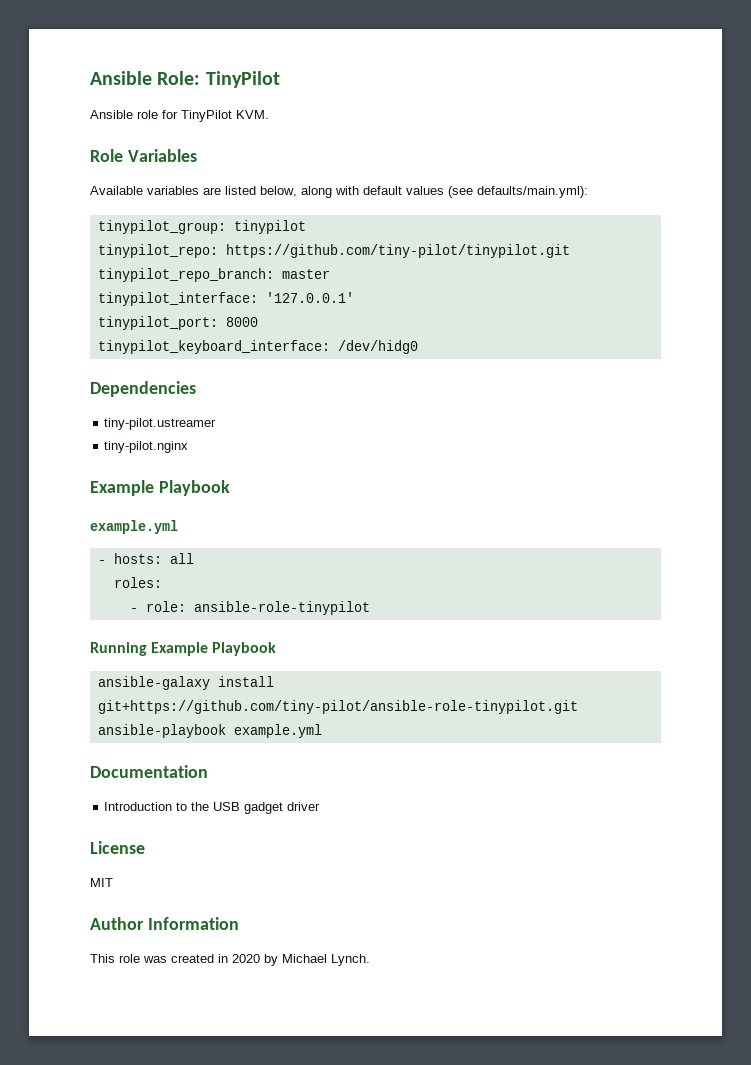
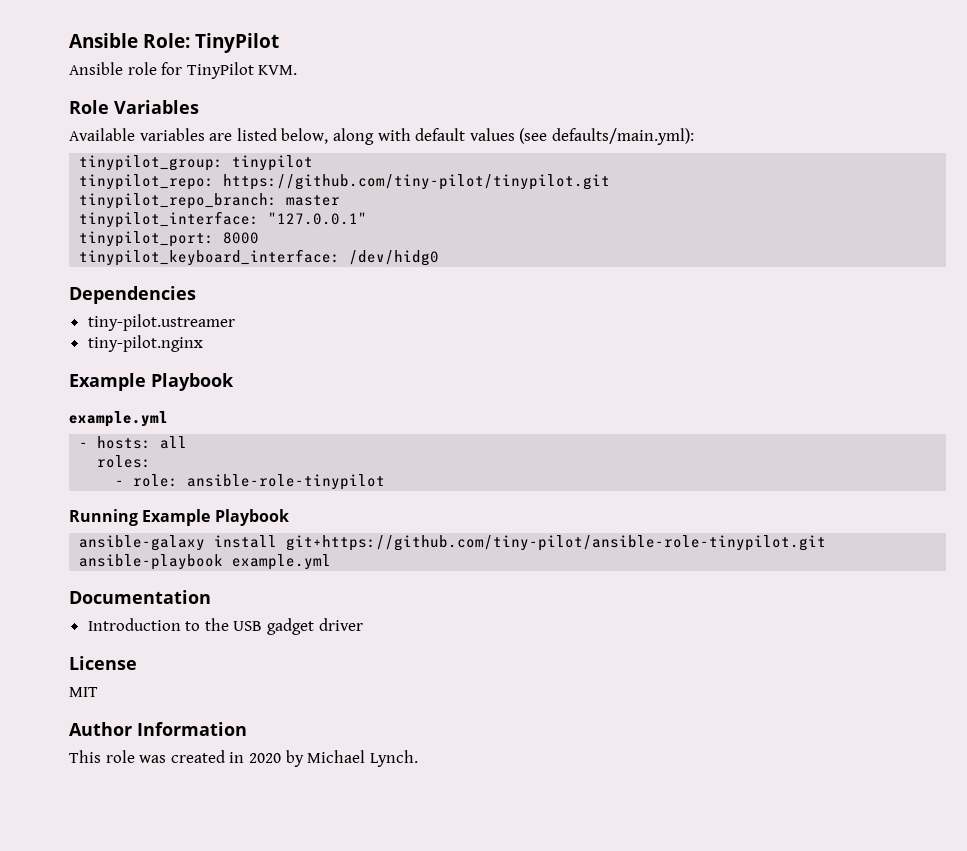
[265,292,354,303] '127.0.0.1' -> [268,212,368,225] "127.0.0.1"

